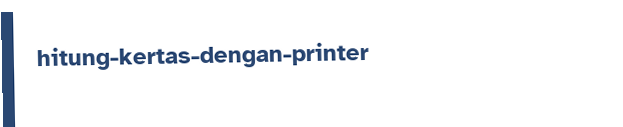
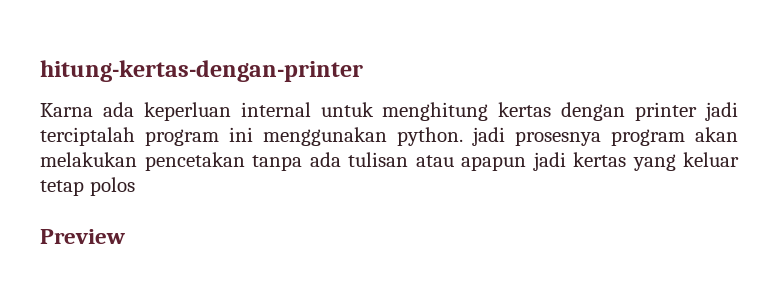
(370, 56) none -> [40,102,739,121] [40,127,738,146] [40,152,739,171] [40,177,135,196] [40,229,125,244] // Karna ada keperluan internal untuk menghitung kertas dengan printer jadi terciptalah program ini menggunakan python. jadi prosesnya program akan melakukan pencetakan tanpa ada tulisan atau apapun jadi kertas yang keluar tetap polos // Preview

